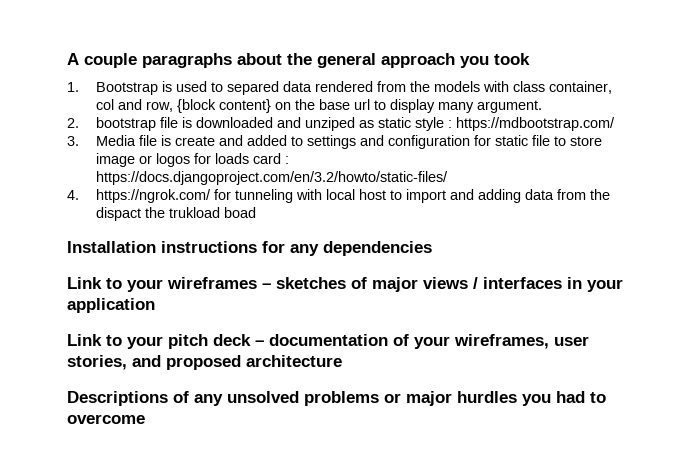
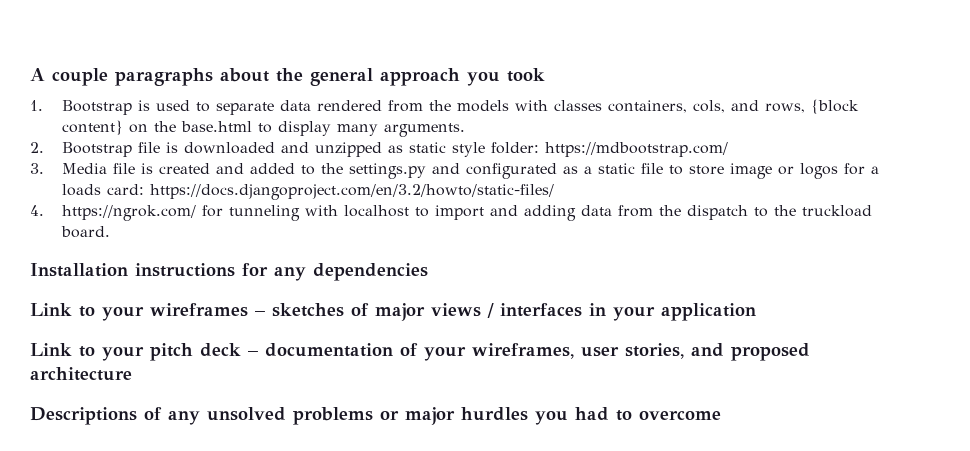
[226,81,279,95] separed -> [215,102,274,115] separate
[512,81,612,94] [95,99,173,112] class container, col and row, -> [553,100,805,113] classes containers, cols, and rows,
[318,99,370,110] base url -> [180,121,252,132] base.html
[476,100,542,113] argument. -> [383,123,465,137] arguments.
[95,117,156,131] bootstrap -> [61,142,132,157] Bootstrap
[304,117,355,131] unziped -> [314,142,382,157] unzipped
[447,120,452,128] : -> [490,142,539,154] folder:
[174,136,215,146] create -> [158,163,210,174] created
[306,135,491,149] settings and configuration for -> [320,163,592,179] the settings.py and configurated as a
[214,153,289,164] loads card : -> [870,166,879,174] [61,184,144,196] a loads card:
[325,189,386,200] local host -> [343,205,409,217] localhost
[95,207,256,221] dispact the trukload boad -> [686,205,872,220] [60,226,110,238] dispatch to the truckload board.

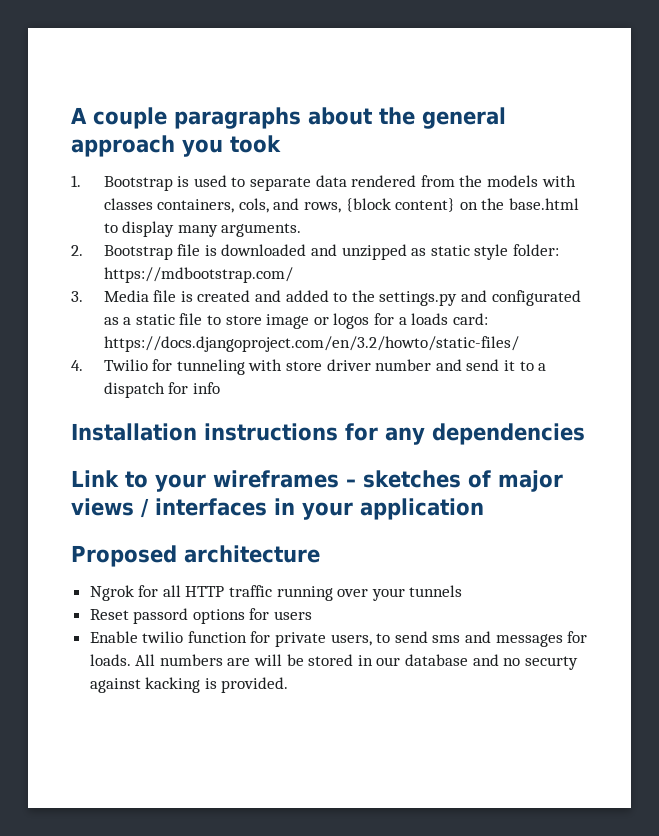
[61,205,196,221] https://ngrok.com/ -> [103,359,148,371] Twilio
[343,205,872,221] [60,226,110,238] localhost to import and adding data from the dispatch to the truckload board. -> [286,359,547,371] [103,382,220,398] store driver number and send it to a dispatch for info
[30,343,810,361] [30,367,132,381] [30,407,721,425] Link to your pitch deck – documentation of your wireframes, user stories, and proposed architecture // Descriptions of any unsolved problems or major hurdles you had to overcome -> [71,545,320,567] [89,585,463,601] [89,608,313,624] [89,631,588,647] [89,654,578,670] [89,677,289,693] Proposed architecture // Ngrok for all HTTP traffic running over your tunnels // Reset passord options for users // Enable twilio function for private users, to send sms and messages for loads. All numbers are will be stored in our database and no securty against kacking is provided.

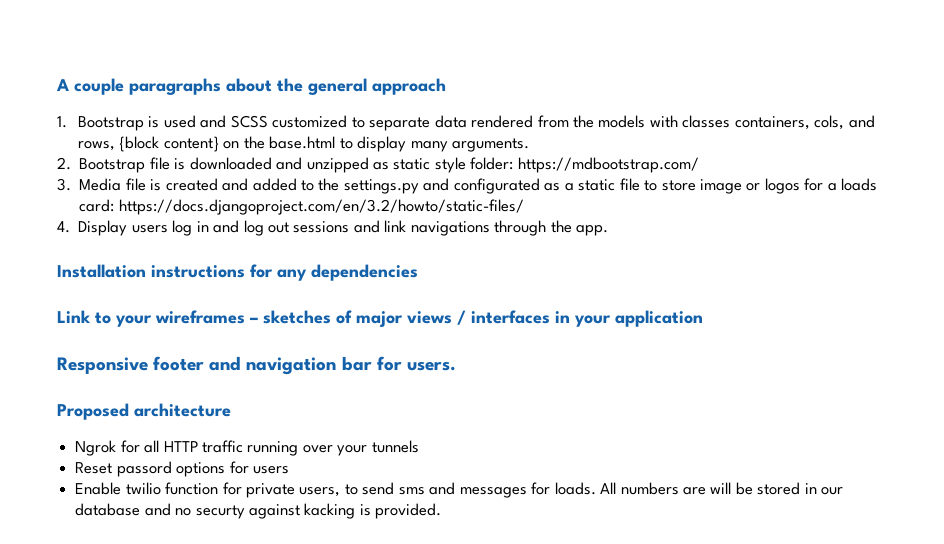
[182,135,281,157] you took -> (446, 86) none
(227, 181) none -> [200,115,348,128] and SCSS customized
[103,359,547,375] [103,382,220,398] Twilio for tunneling with store driver number and send it to a dispatch for info -> [78,220,609,236] Display users log in and log out sessions and link navigations through the app.
(484, 509) none -> [57,356,456,375] // Responsive footer and navigation bar for users.

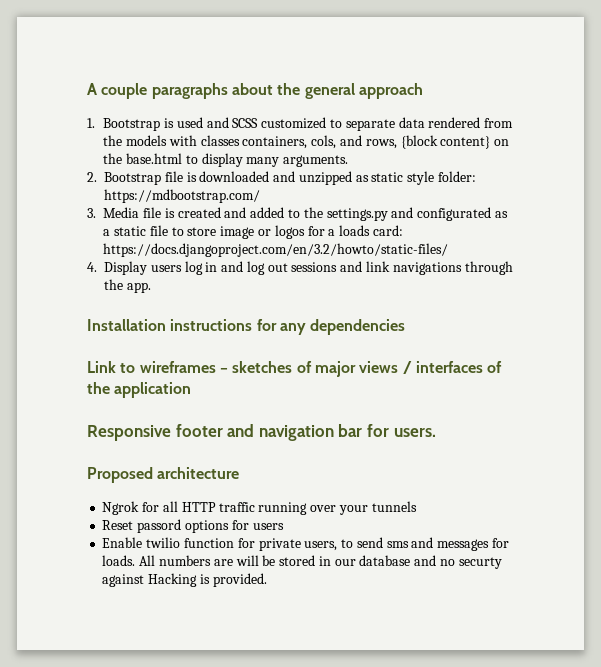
[115,315,152,327] your -> (136, 368) none
[555,311,611,327] in your -> [487,361,503,373] [87,382,110,394] of the
[304,503,356,519] kacking -> [148,573,198,587] Hacking

